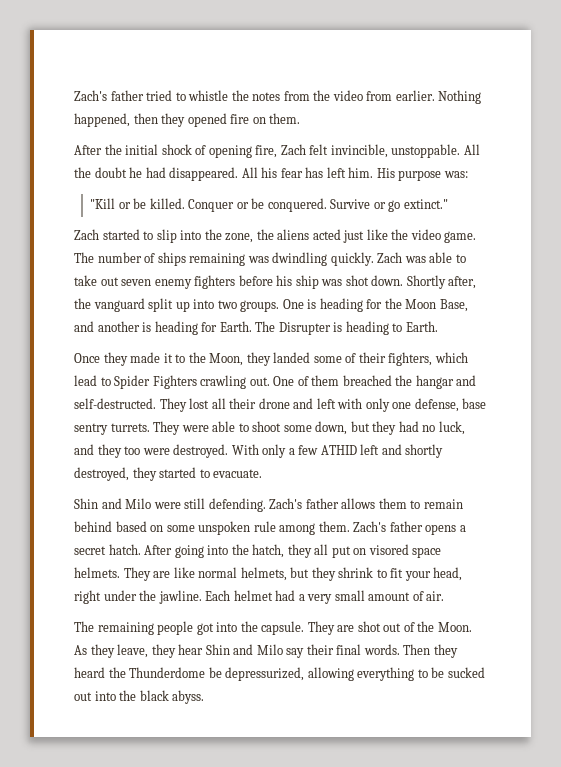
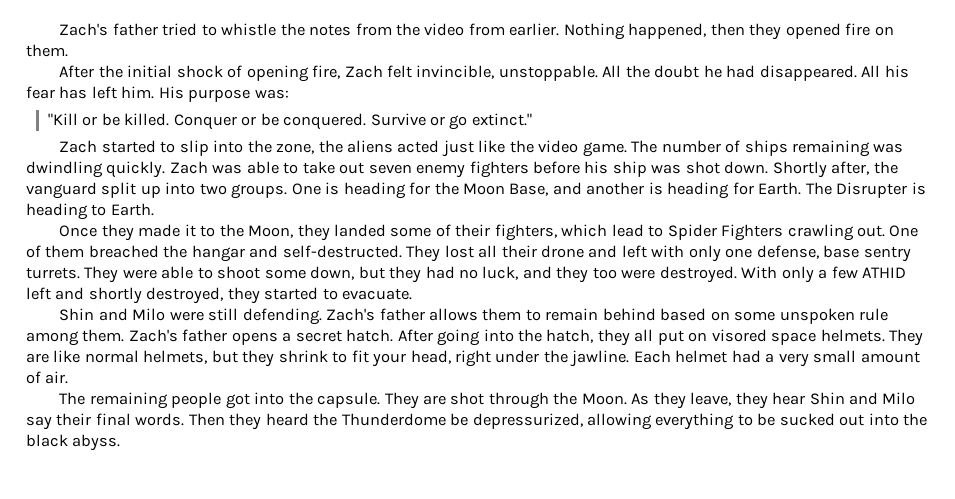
[383,622,415,632] out of -> [488,392,549,409] through

